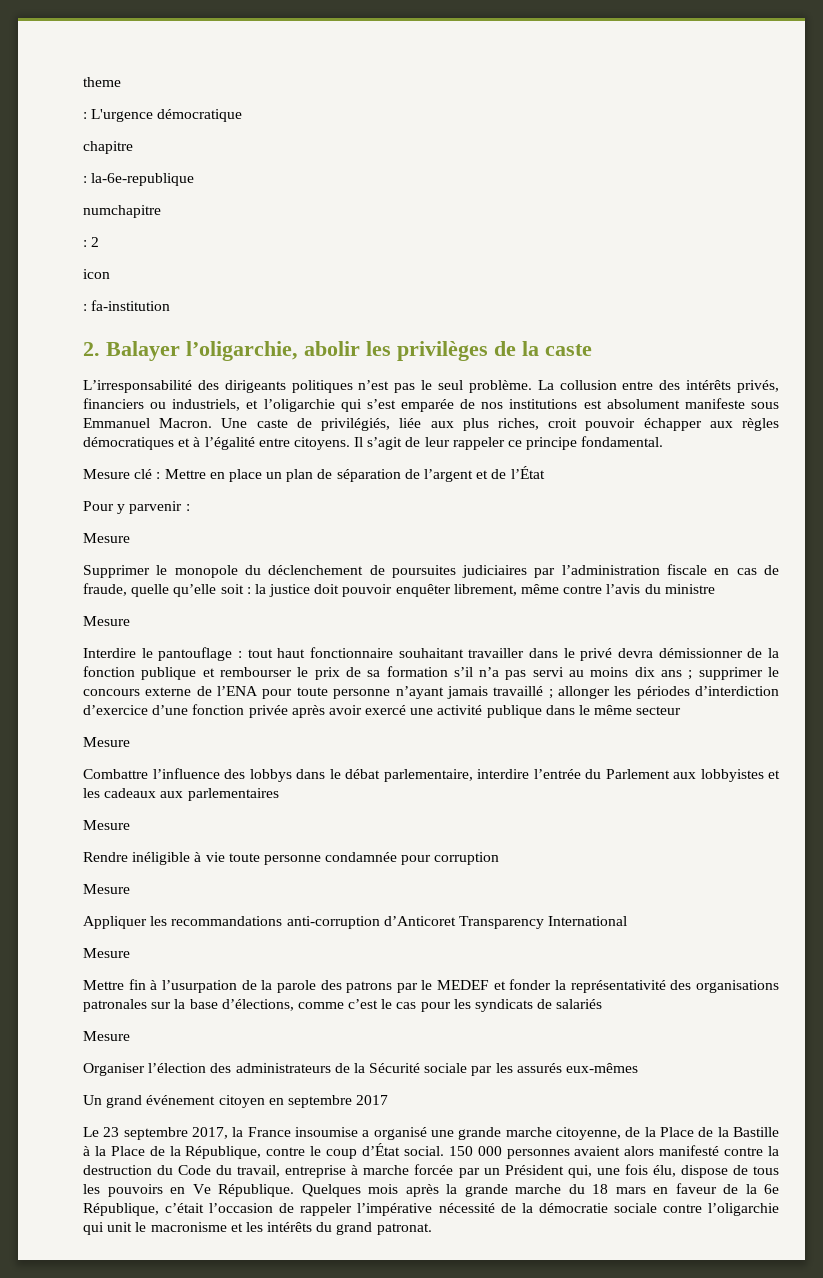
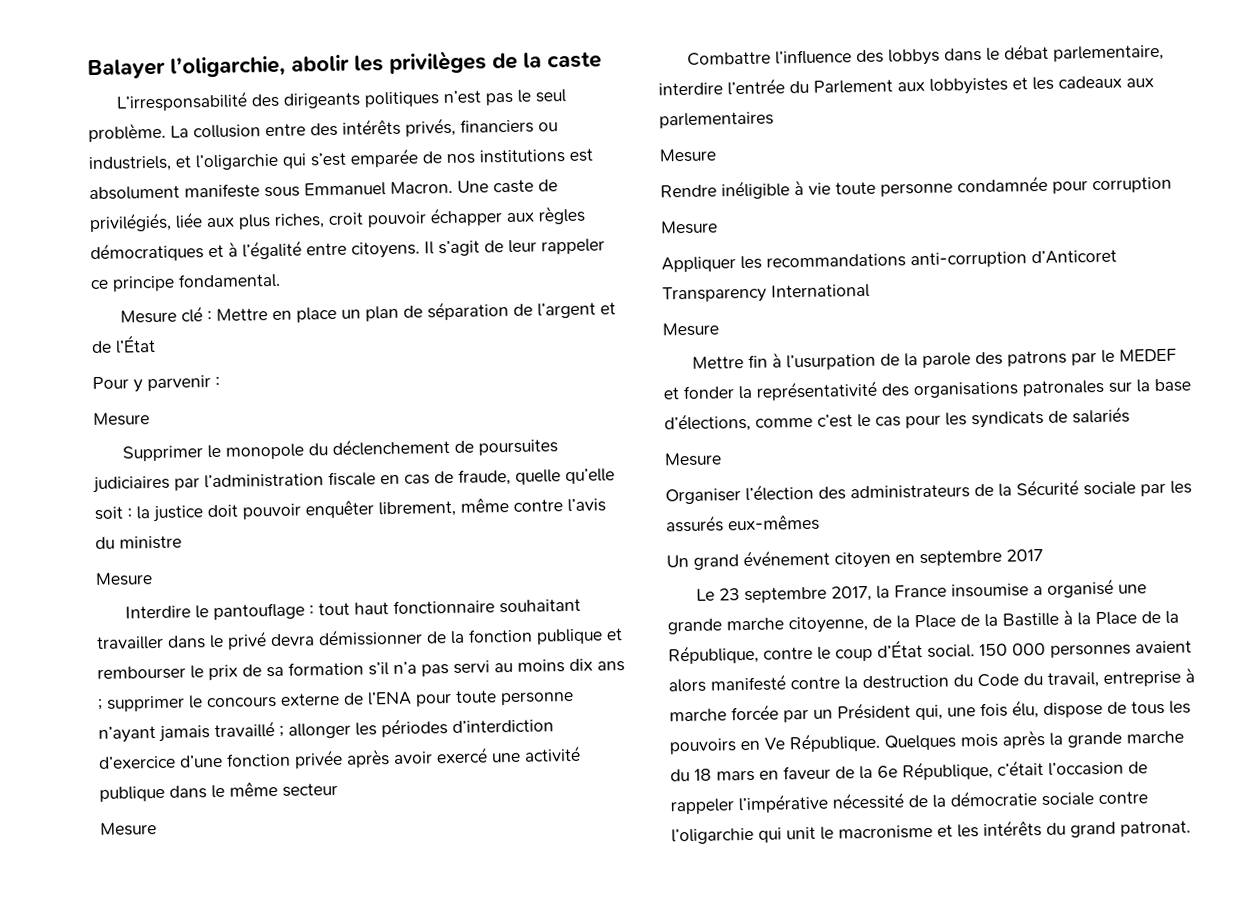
[83,77,121,87] [83,109,243,122] [83,141,133,154] [83,173,195,186] [83,205,161,218] [83,237,100,247] [83,269,110,279] [83,300,171,311] [83,342,100,356] theme // : L'urgence démocratique // chapitre // : la-6e-republique // numchapitre // : 2 // icon // : fa-institution // 2. -> (87, 69) none

